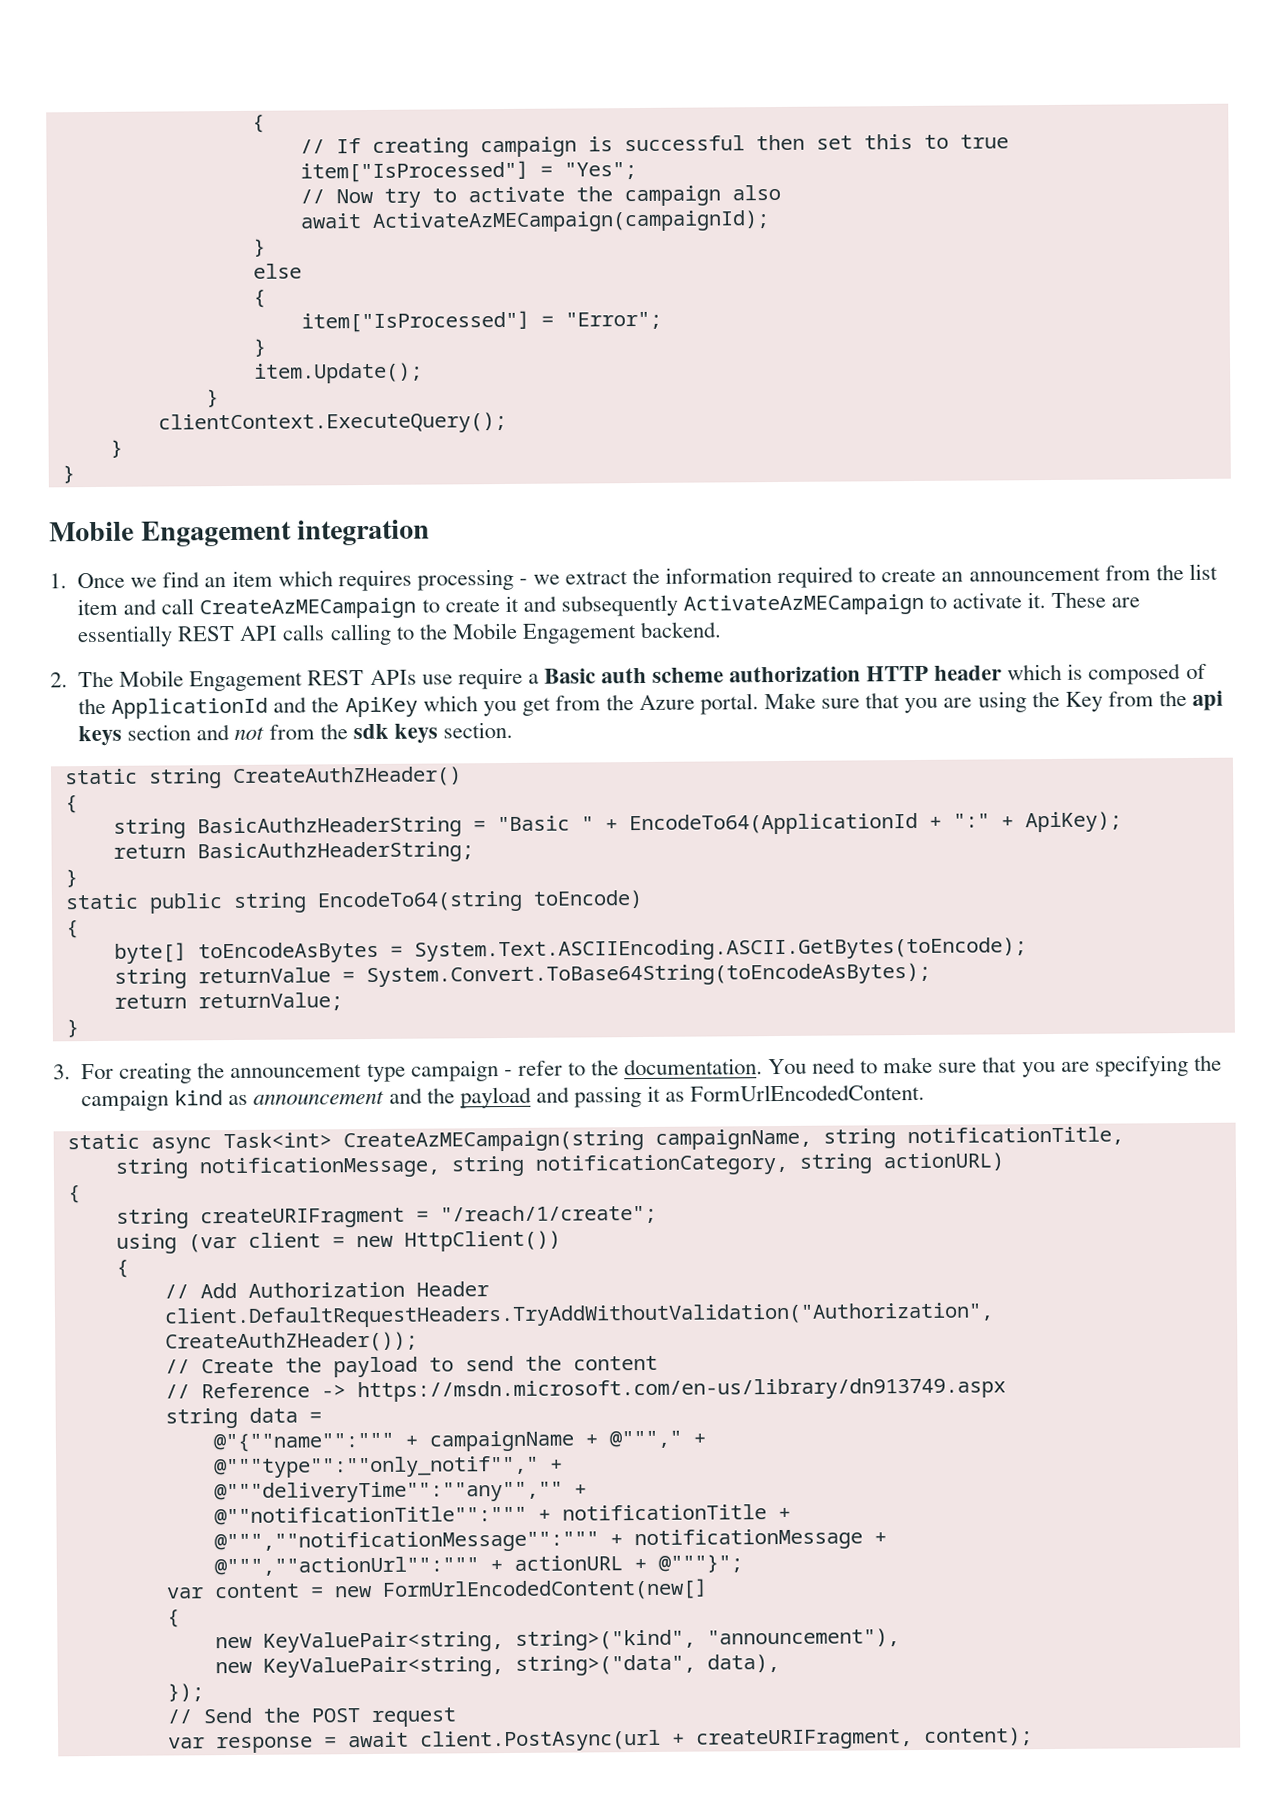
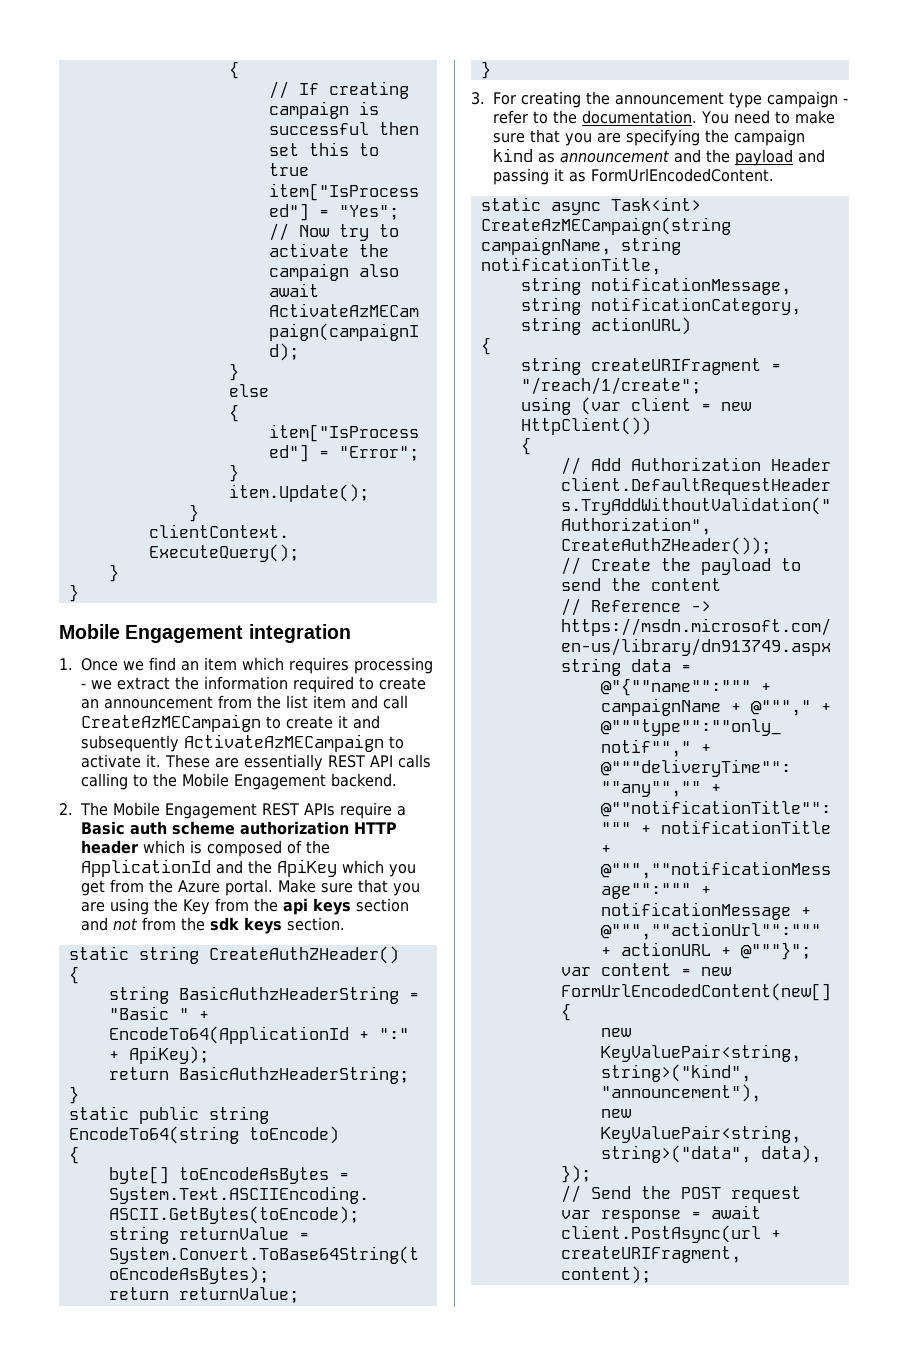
[421,674,453,685] use -> (335, 809) none

